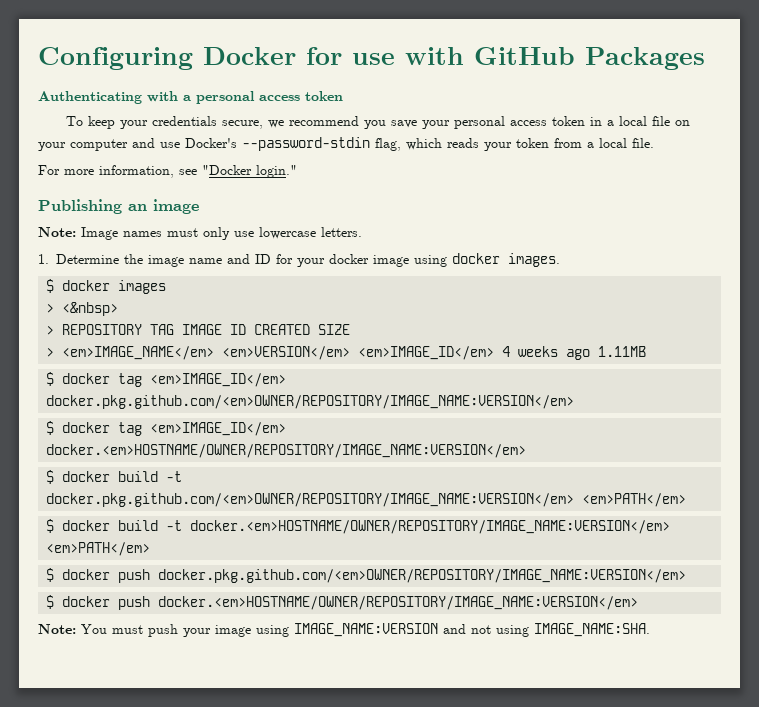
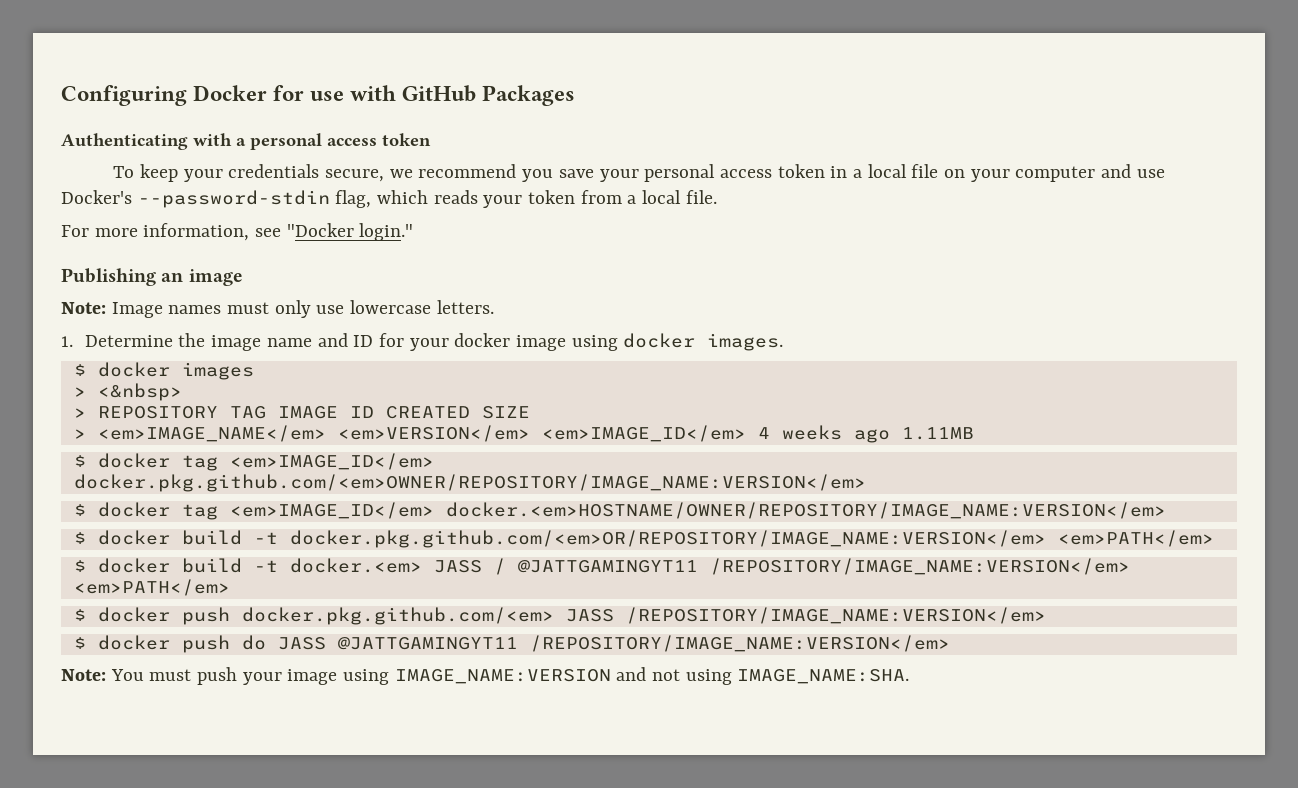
[46,493,575,507] docker.pkg.github.com/<em>OWNER/REPOSITORY/IMAGE_NAME:VERSION</em> -> [289,530,1046,548] docker.pkg.github.com/<em>OR/REPOSITORY/IMAGE_NAME:VERSION</em>
[190,520,671,534] docker.<em>HOSTNAME/OWNER/REPOSITORY/IMAGE_NAME:VERSION</em> -> [289,558,1130,575] docker.<em> JASS / @JATTGAMINGYT11 /REPOSITORY/IMAGE_NAME:VERSION</em>
[158,569,687,583] [46,595,639,610] docker.pkg.github.com/<em>OWNER/REPOSITORY/IMAGE_NAME:VERSION</em> // $ docker push docker.<em>HOSTNAME/OWNER/REPOSITORY/IMAGE_NAME:VERSION</em> -> [241,607,1046,625] [73,635,950,653] docker.pkg.github.com/<em> JASS /REPOSITORY/IMAGE_NAME:VERSION</em> // $ docker push do JASS @JATTGAMINGYT11 /REPOSITORY/IMAGE_NAME:VERSION</em>

